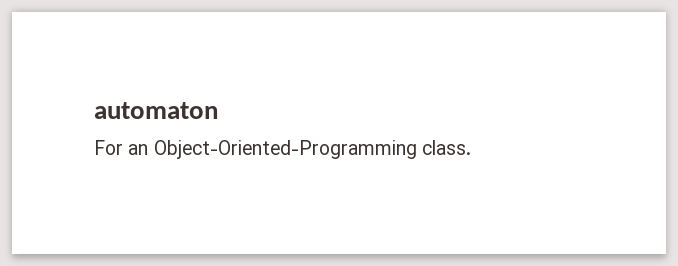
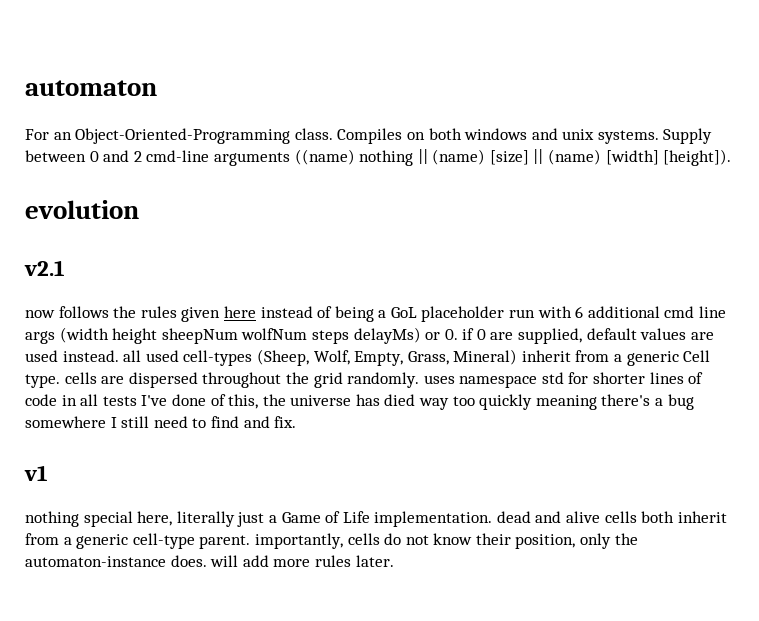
(471, 147) none -> [337,128,713,144] [25,149,732,166] [25,200,139,219] [24,260,65,276] [25,306,727,322] [25,327,714,344] [25,349,711,366] [25,372,704,388] [25,394,694,410] [25,416,297,428] [24,465,48,481] [25,511,727,527] [25,533,638,549] [25,555,394,567] Compiles on both windows and unix systems. Supply between 0 and 2 cmd-line arguments ((name) nothing || (name) [size] || (name) [width] [height]). // evolution // v2.1 // now follows the rules given here instead of being a GoL placeholder run with 6 additional cmd line args (width height sheepNum wolfNum steps delayMs) or 0. if 0 are supplied, default values are used instead. all used cell-types (Sheep, Wolf, Empty, Grass, Mineral) inherit from a generic Cell type. cells are dispersed throughout the grid randomly. uses namespace std for shorter lines of code in all tests I've done of this, the universe has died way too quickly meaning there's a bug somewhere I still need to find and fix. // v1 // nothing special here, literally just a Game of Life implementation. dead and alive cells both inherit from a generic cell-type parent. importantly, cells do not know their position, only the automaton-instance does. will add more rules later.

